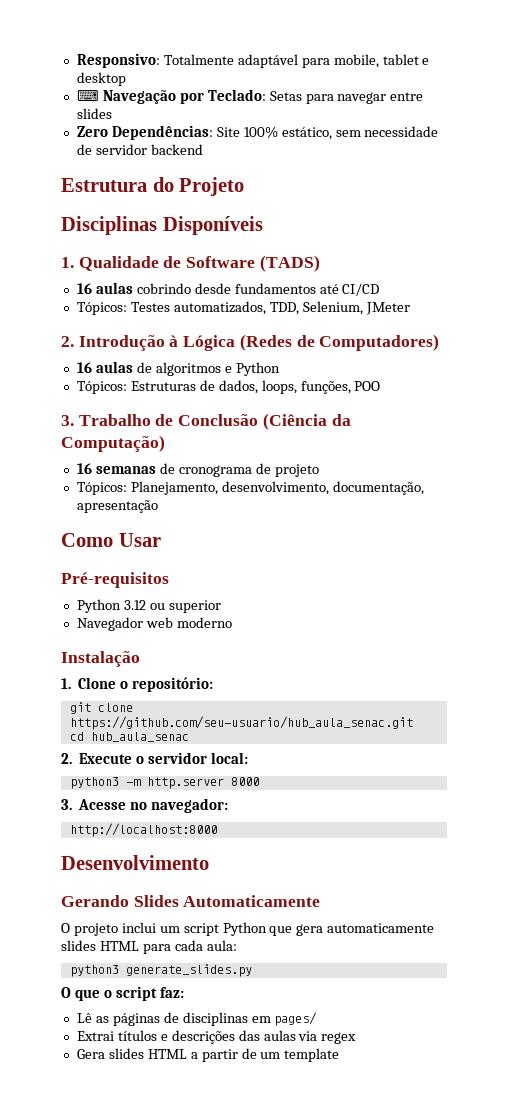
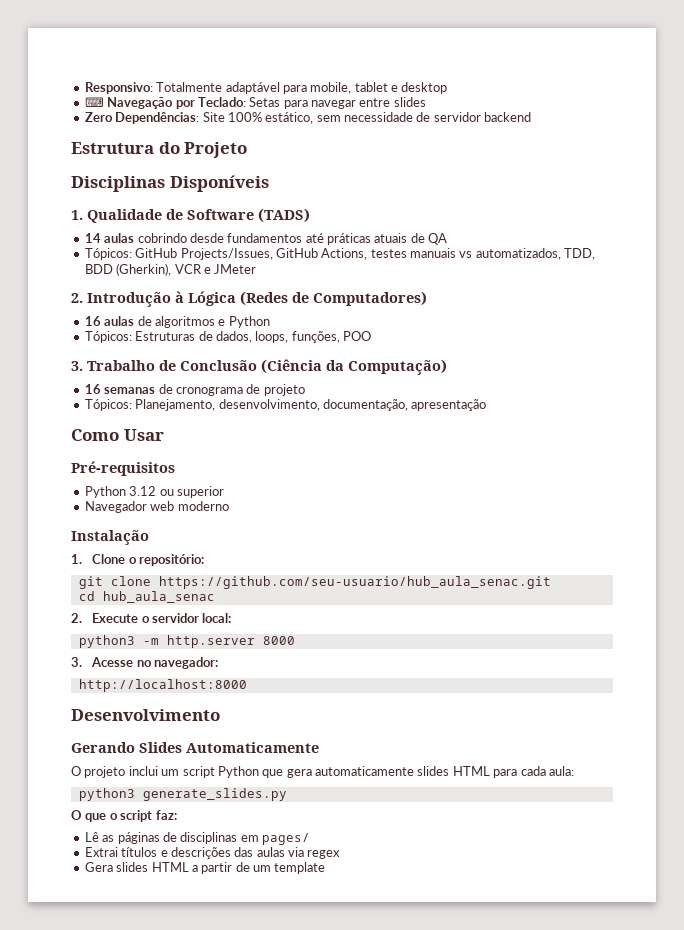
[76,283,92,294] 16 -> [84,233,101,243] 14
[342,283,380,296] [76,301,363,315] CI/CD // Tópicos: Testes automatizados, TDD, Selenium, -> [327,233,448,245] [84,248,596,260] [84,263,211,276] práticas atuais de QA // Tópicos: GitHub Projects/Issues, GitHub Actions, testes manuais vs automatizados, TDD, BDD (Gherkin), VCR e

